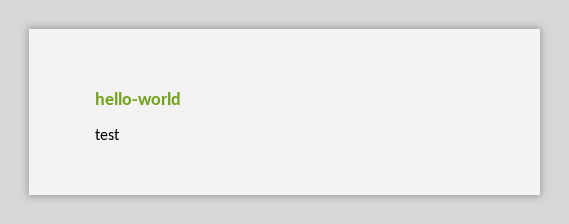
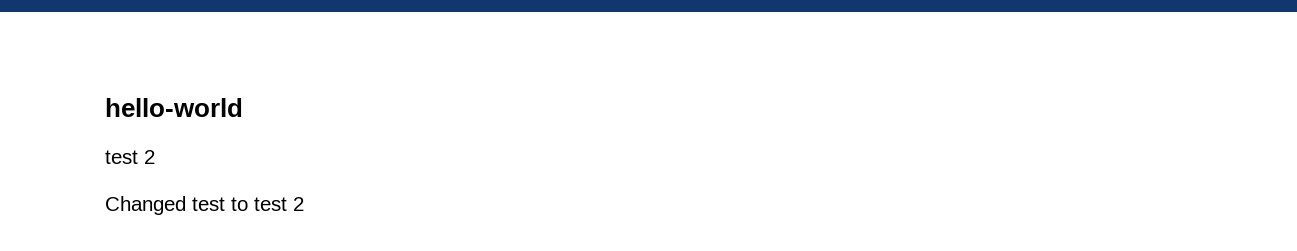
(120, 134) none -> [144,150,155,164] [105,196,304,215] 2 // Changed test to test 2

